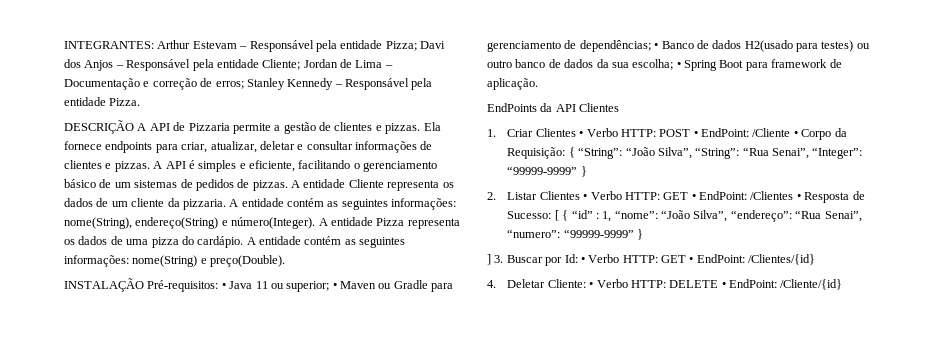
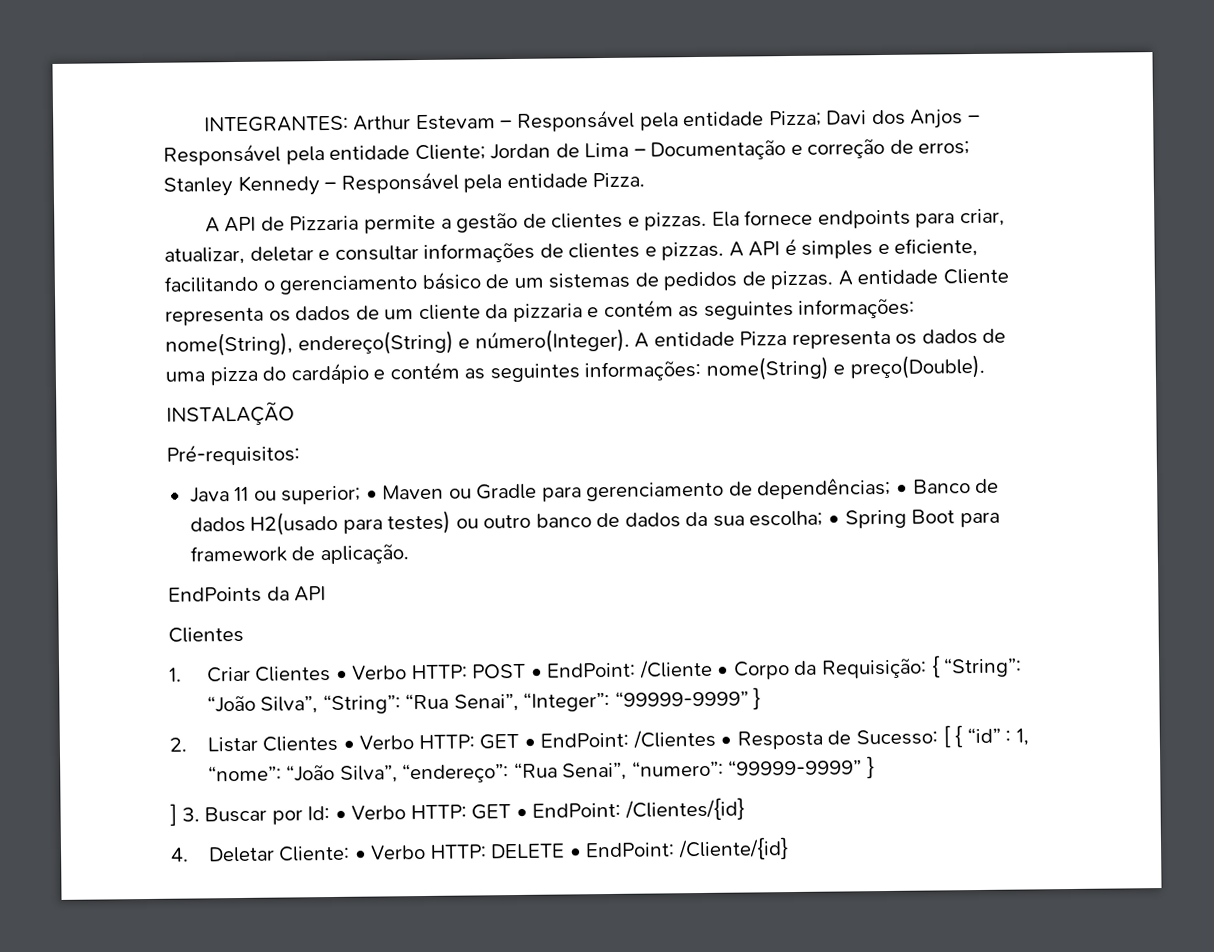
[64,120,134,134] DESCRIÇÃO -> (646, 180) none
[182,198,284,210] pizzaria. A entidade -> [512,303,600,323] pizzaria e
[197,236,301,248] cardápio. A entidade -> [290,362,386,385] cardápio e
(144, 285) none -> (295, 413) //
[221,283,226,289] • -> (300, 454) //
(576, 108) none -> (327, 594) //

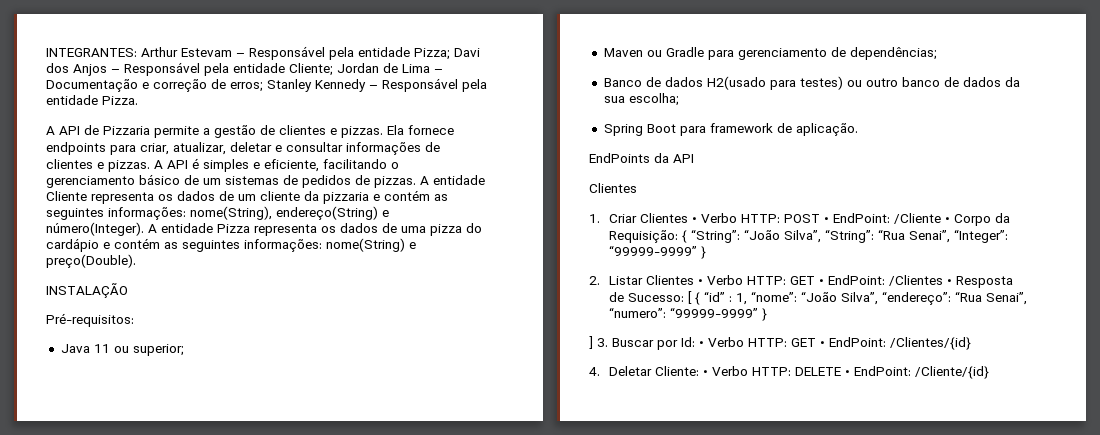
[365,490,378,500] • -> (184, 350) //
[895,484,908,494] • -> (937, 53) //
[827,515,840,525] • -> (679, 99) //

